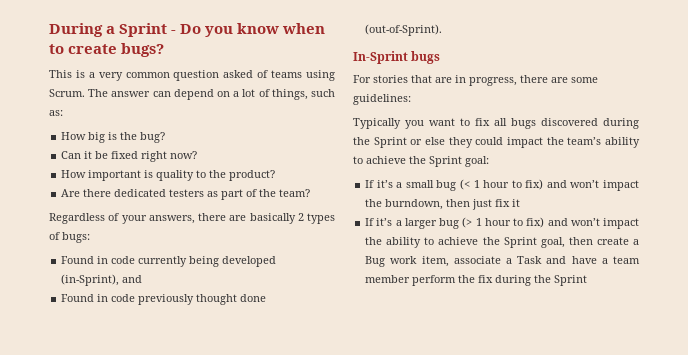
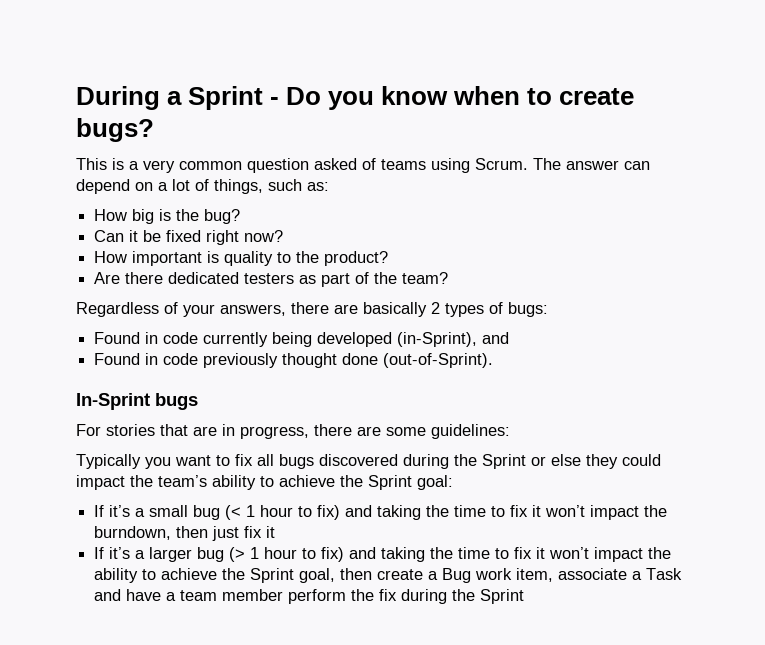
(567, 184) none -> [377,505,542,520] taking the time to fix it
(568, 222) none -> [381,547,546,562] taking the time to fix it

